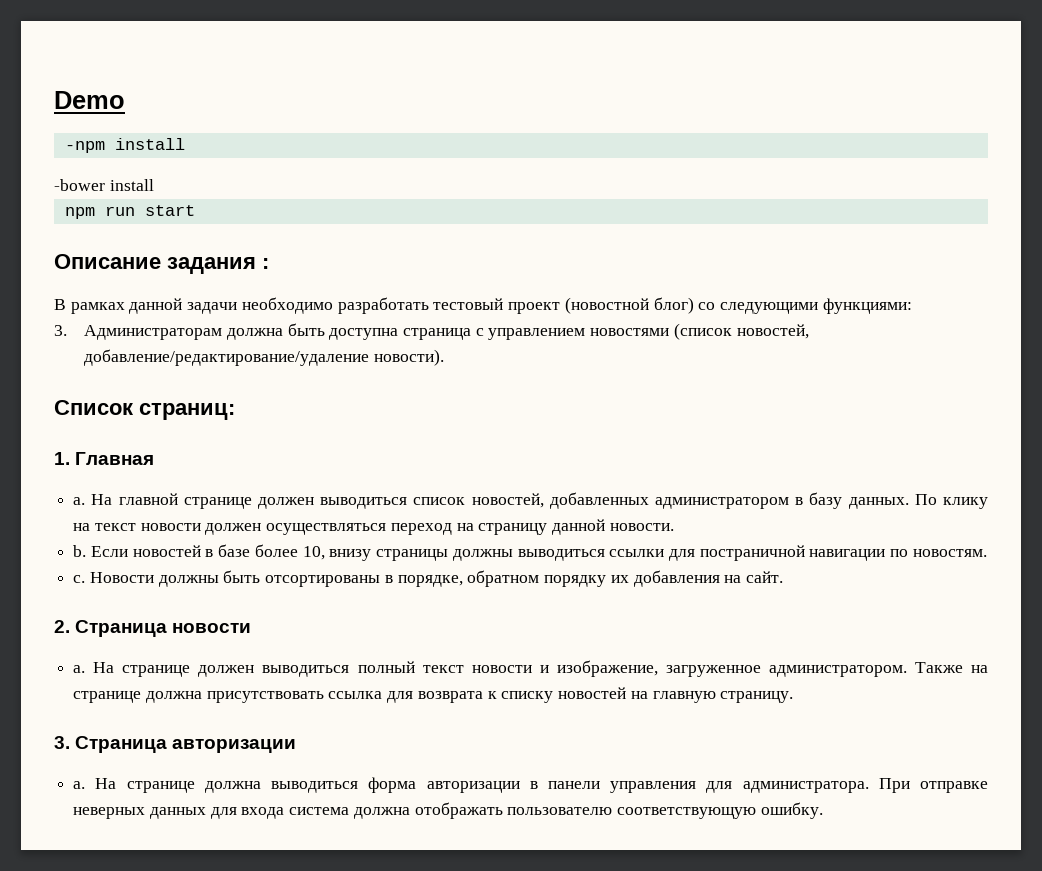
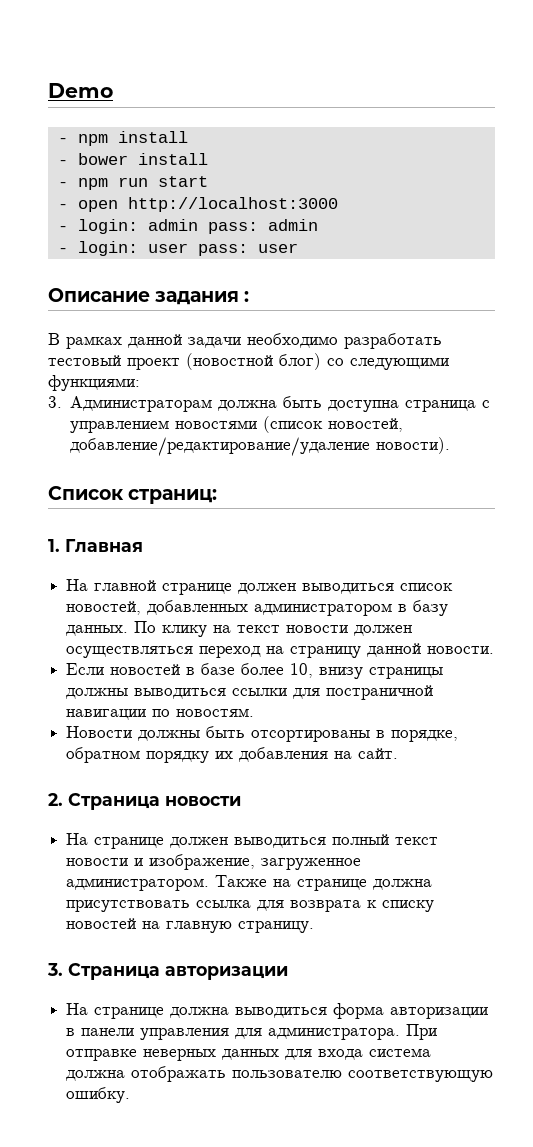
[64,138,185,153] [54,179,154,191] -npm install // -bower install // -> [57,131,188,146] [57,153,208,165] [57,182,68,187] - npm install // - bower install // -
(195, 210) none -> [57,197,338,212] [57,219,318,234] [57,241,298,256] // - open http://localhost:3000 // - login: admin pass: admin // - login: user pass: user
[73,497,86,505] a. -> (143, 545) none
[73,545,87,557] b. -> (495, 650) none
[73,575,86,583] c. -> (255, 712) none
[73,665,86,673] a. -> (241, 801) none
[73,781,86,789] a. -> (288, 973) none

